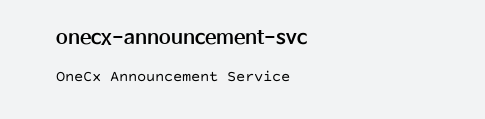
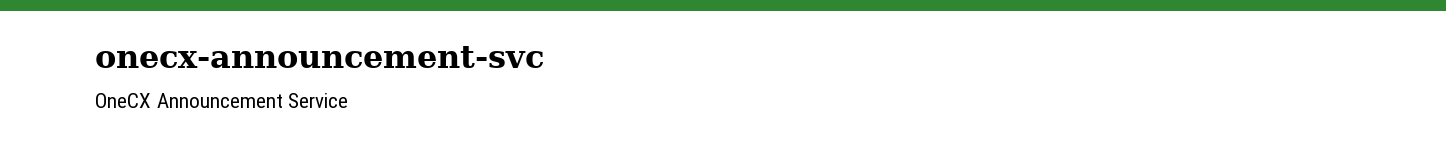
[56,71,101,82] OneCx -> [95,93,151,108] OneCX

